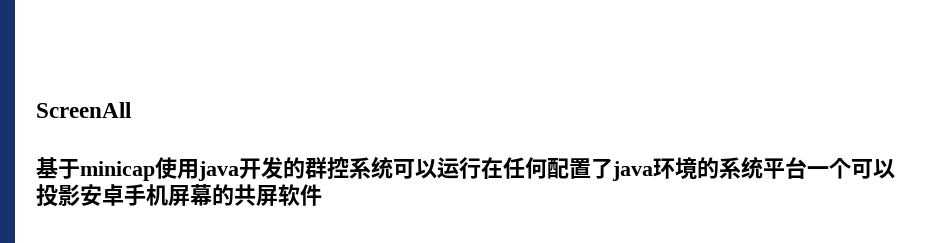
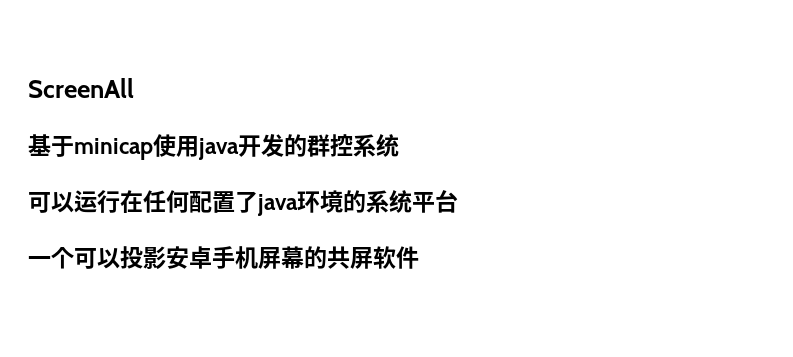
(393, 167) none -> (399, 145) //
(807, 168) none -> (458, 201) //

